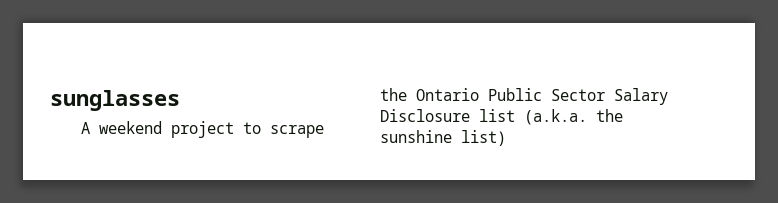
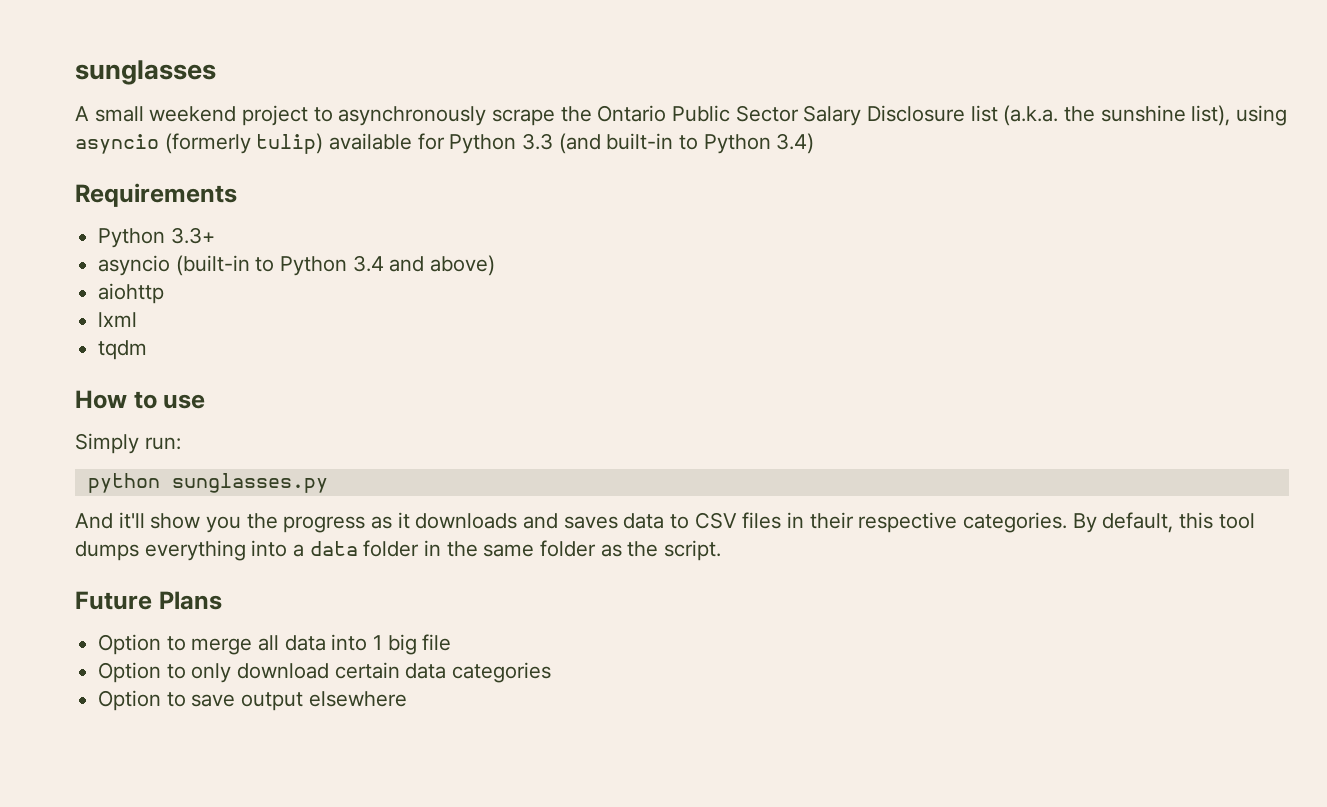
(90, 128) none -> [94,106,144,122] small
(261, 128) none -> [338,106,487,126] asynchronously
[461,130,506,146] list) -> [1191,105,1288,126] [75,133,815,154] [75,183,237,207] [98,227,215,248] [98,255,496,276] [98,283,165,304] [98,312,138,327] [98,340,148,360] [75,390,206,409] [75,433,181,454] [87,473,328,493] [75,512,1255,533] [75,540,722,561] [75,591,222,610] [98,634,452,655] [98,662,552,683] [98,690,407,711] list), using asyncio (formerly tulip) available for Python 3.3 (and built-in to Python 3.4) // Requirements // Python 3.3+ // asyncio (built-in to Python 3.4 and above) // aiohttp // lxml // tqdm // How to use // Simply run: // python sunglasses.py // And it'll show you the progress as it downloads and saves data to CSV files in their respective categories. By default, this tool dumps everything into a data folder in the same folder as the script. // Future Plans // Option to merge all data into 1 big file // Option to only download certain data categories // Option to save output elsewhere

